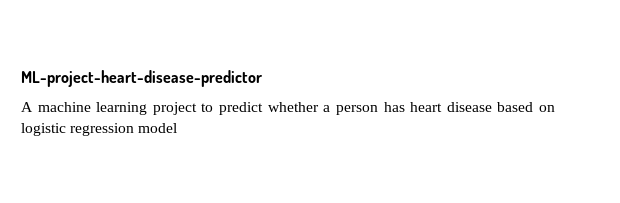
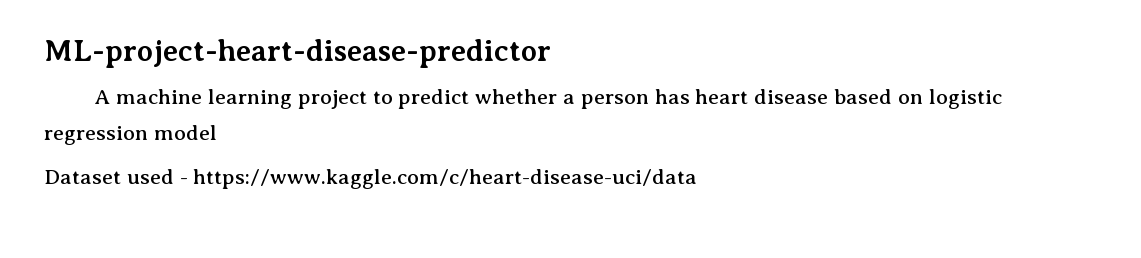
(178, 128) none -> [44,169,698,189] // Dataset used - https://www.kaggle.com/c/heart-disease-uci/data

